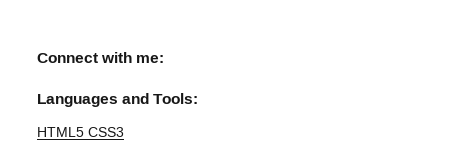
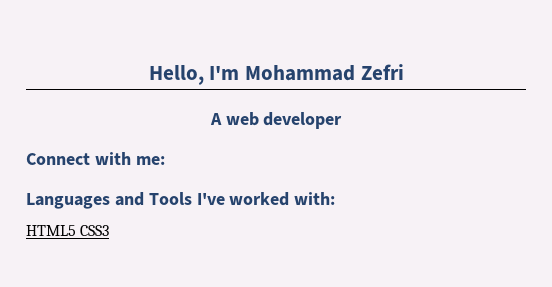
(37, 58) none -> [148,64,404,85] [209,112,343,129] Hello, I'm Mohammad Zefri // A web developer //
[153,93,199,104] Tools: -> [148,192,336,206] Tools I've worked with:

